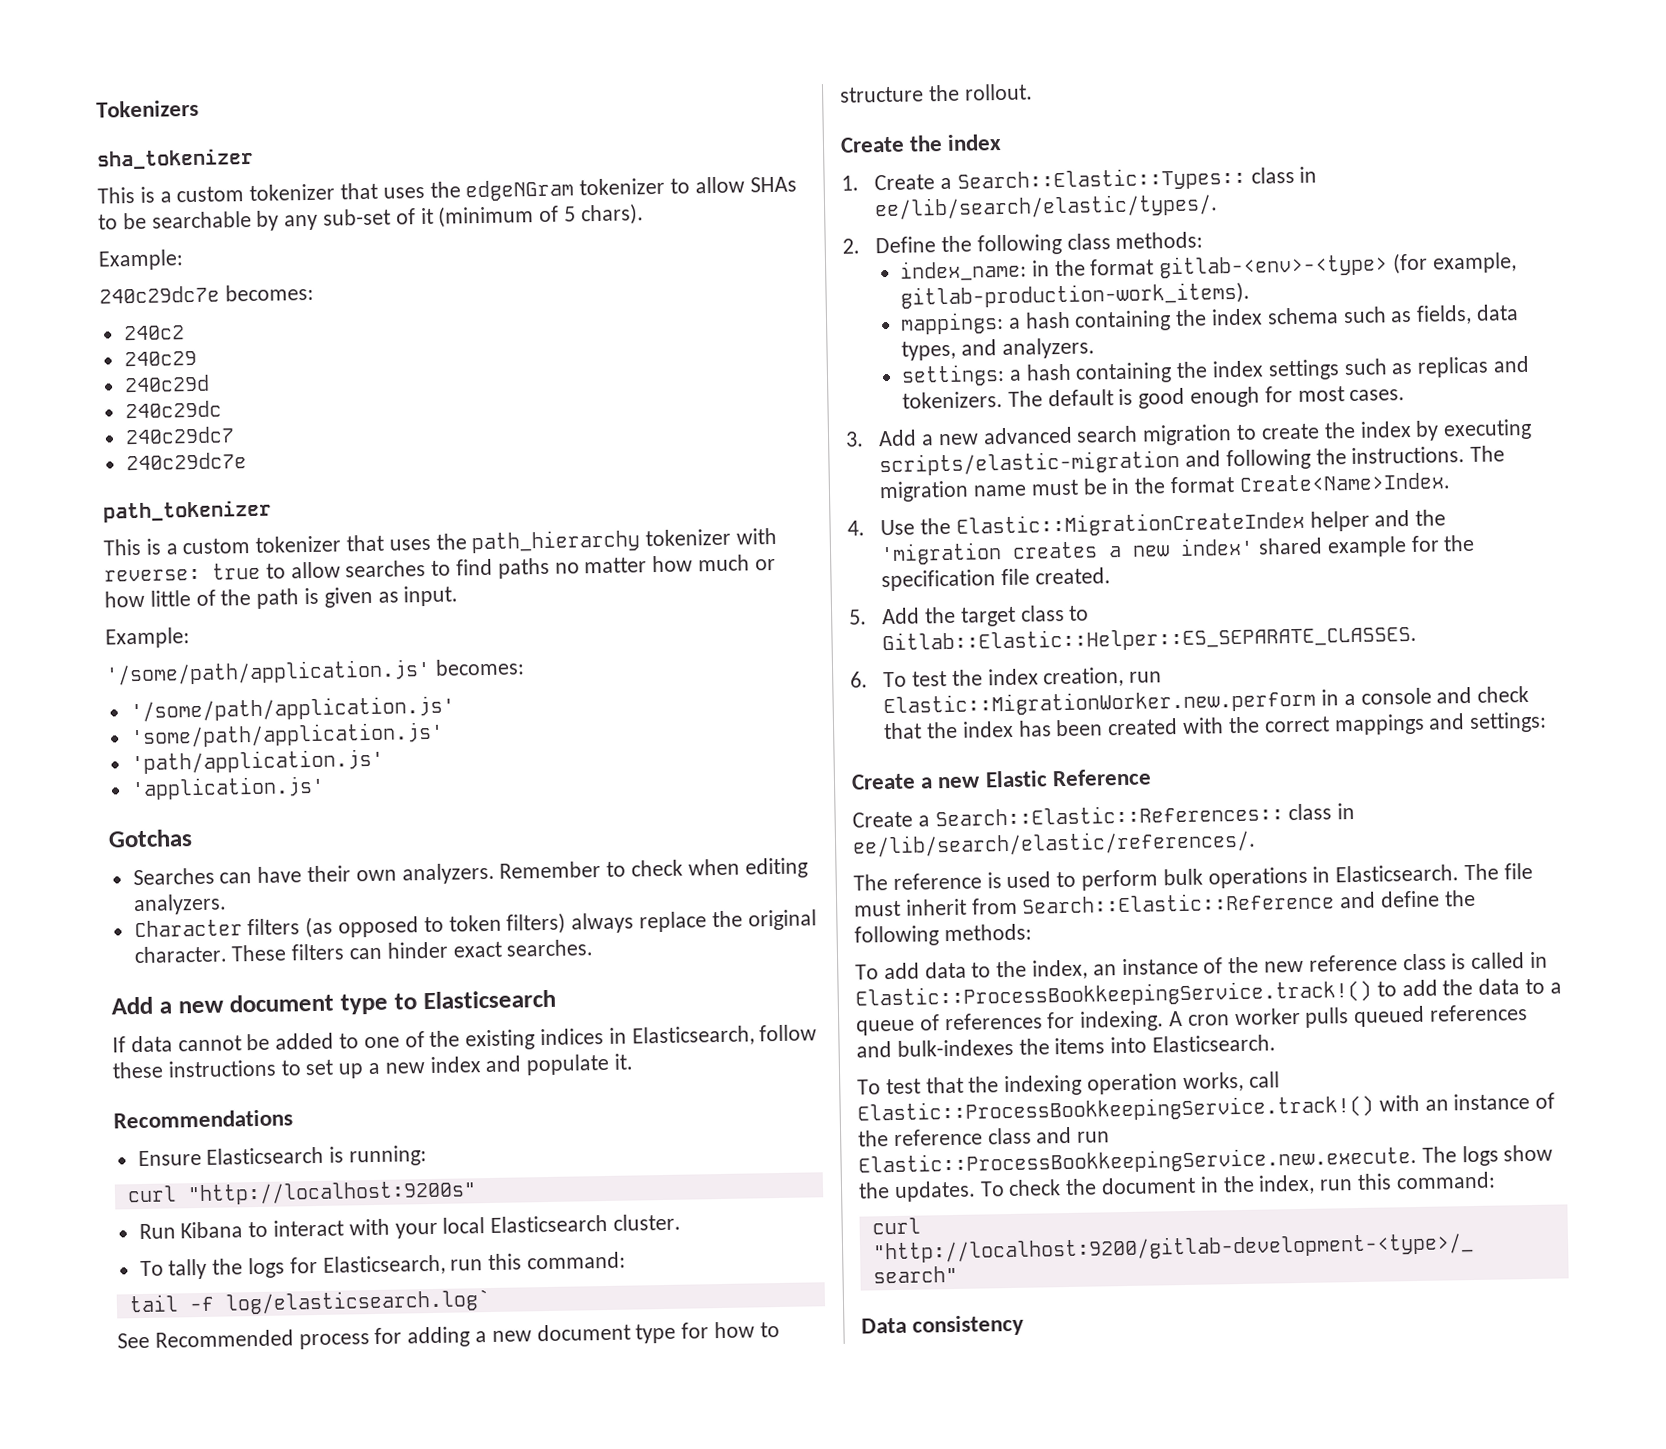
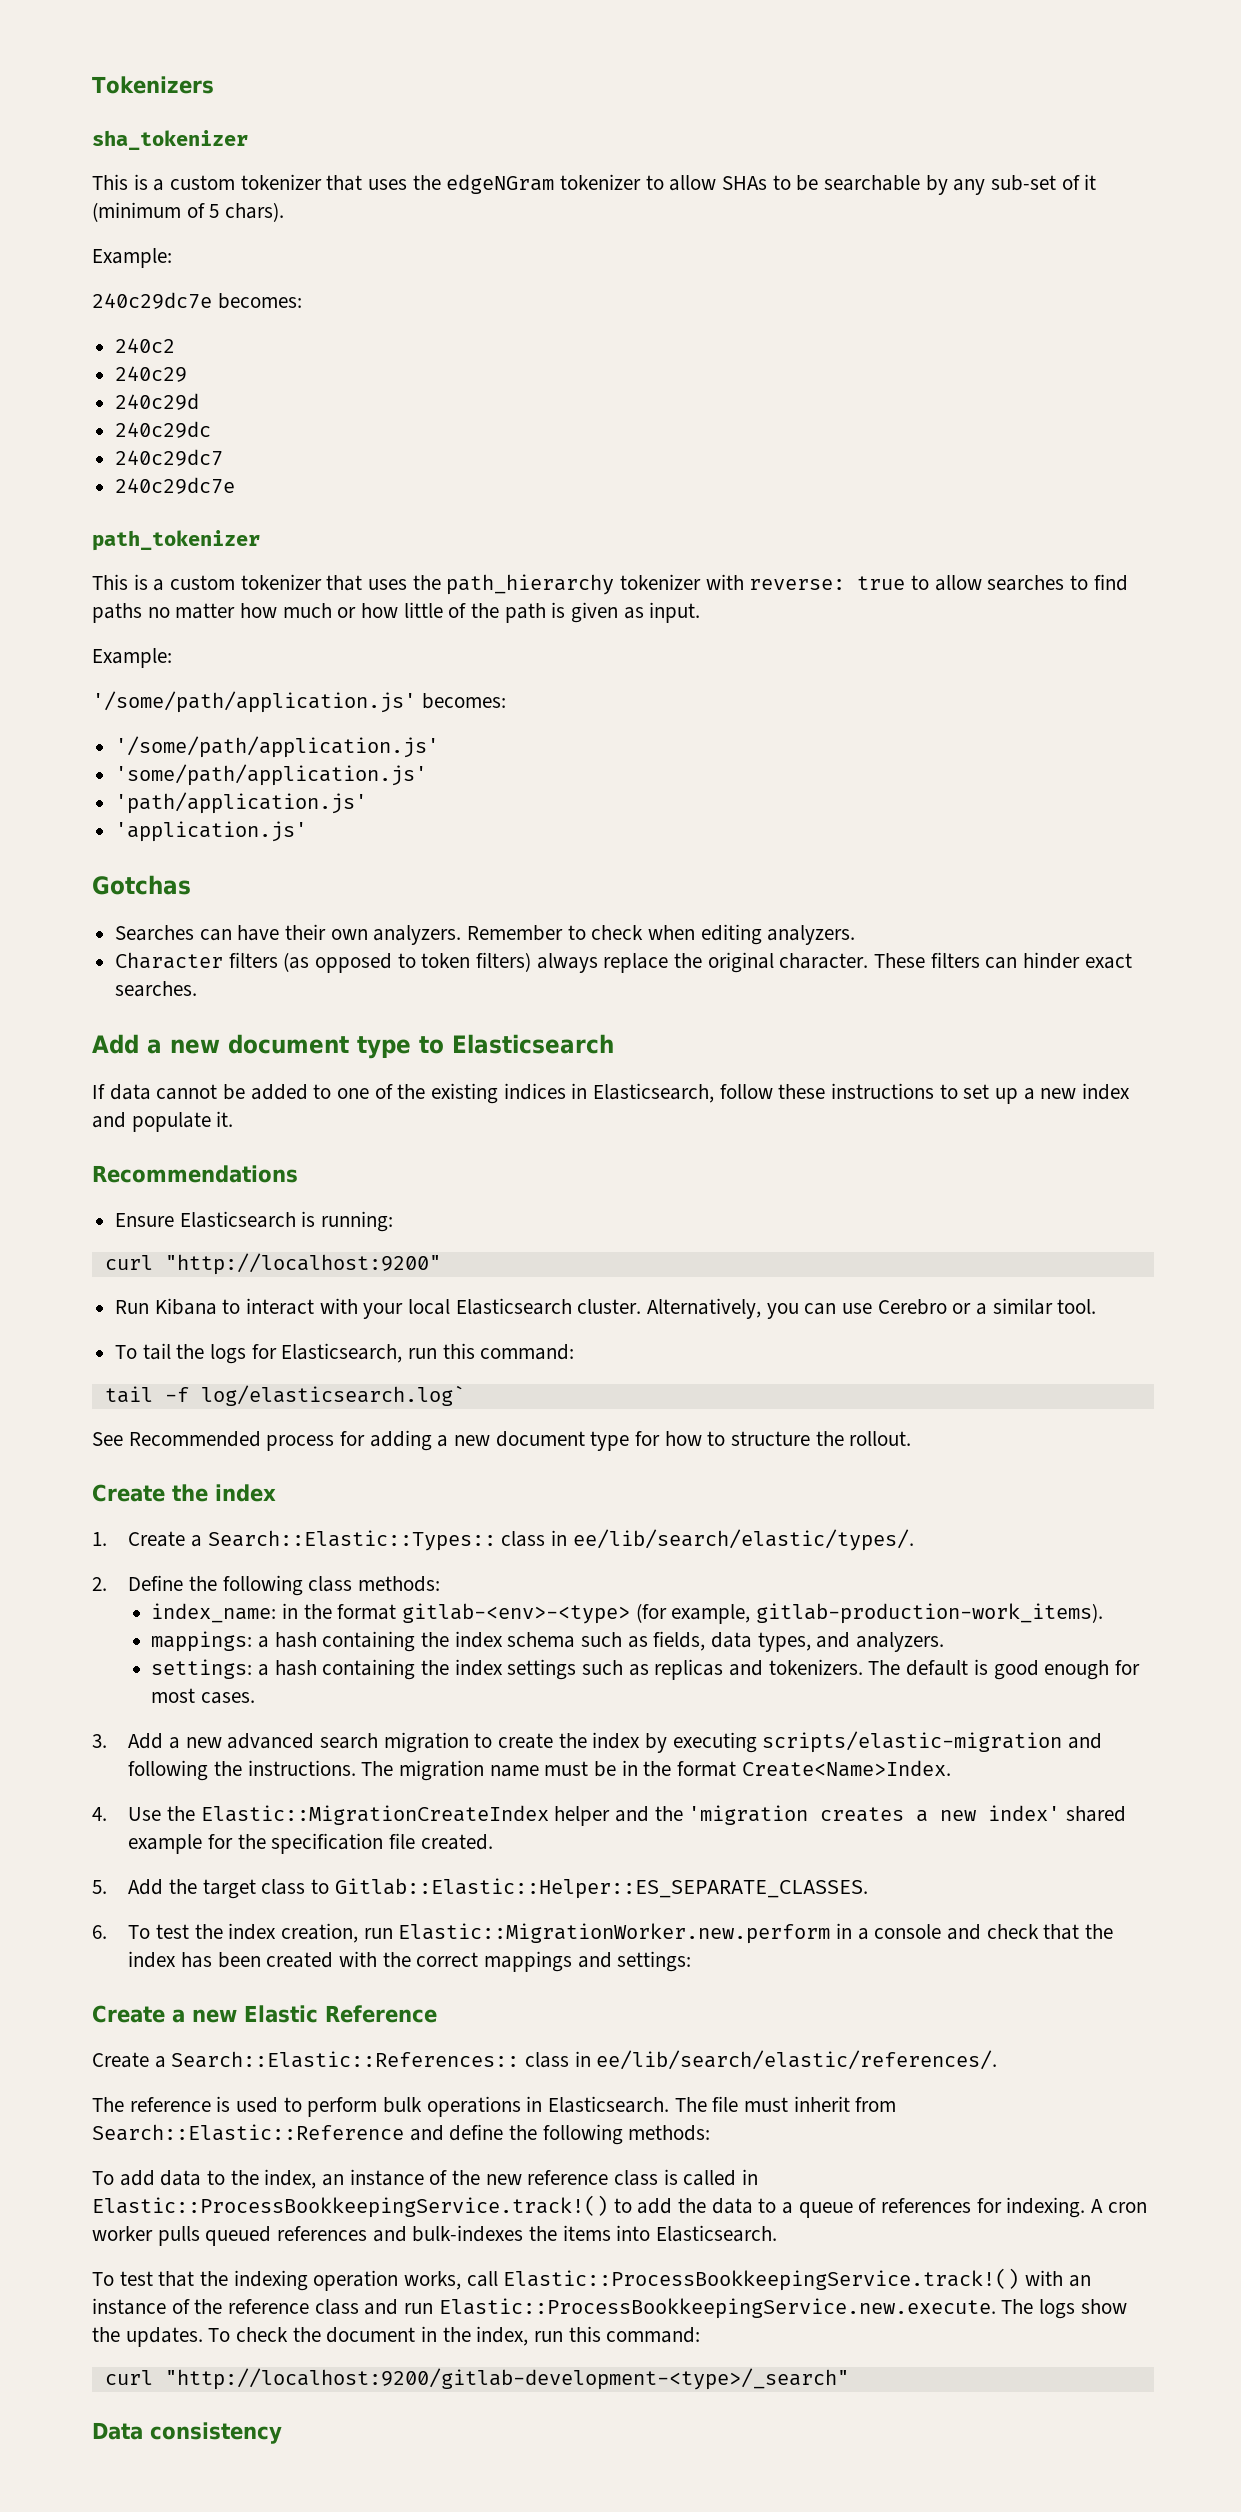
[186,1180,477,1206] "http://localhost:9200s" -> [164,1253,441,1275] "http://localhost:9200"
[139,1258,208,1280] // To tally -> [647,1298,1097,1319] [115,1343,171,1360] Alternatively, you can use Cerebro or a similar tool. // To tail

